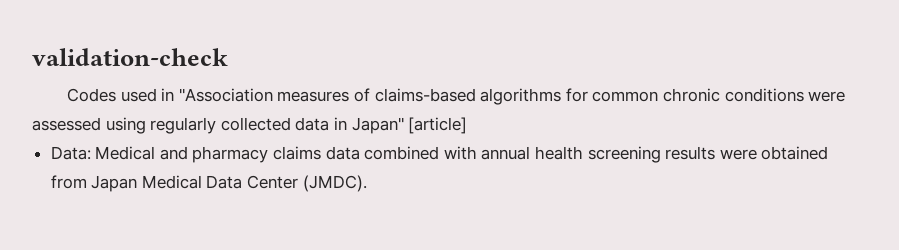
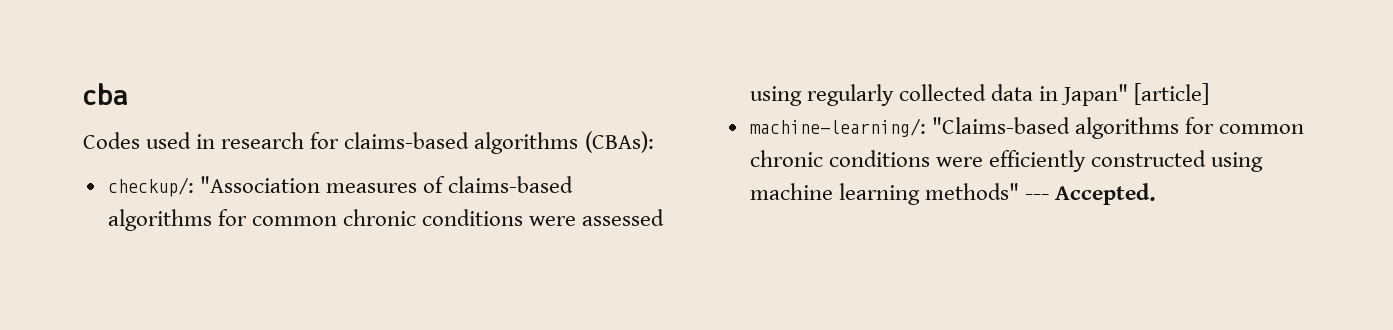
[32,48,228,66] validation-check -> [83,83,129,105] cba
(175, 94) none -> [221,131,654,154] [107,177,194,197] research for claims-based algorithms (CBAs): // checkup/:
[50,146,829,163] [50,175,367,192] Data: Medical and pharmacy claims data combined with annual health screening results were obtained from Japan Medical Data Center (JMDC). -> [749,117,1305,139] [749,150,1264,172] [749,183,1157,205] machine-learning/: "Claims-based algorithms for common chronic conditions were efficiently constructed using machine learning methods" --- Accepted.

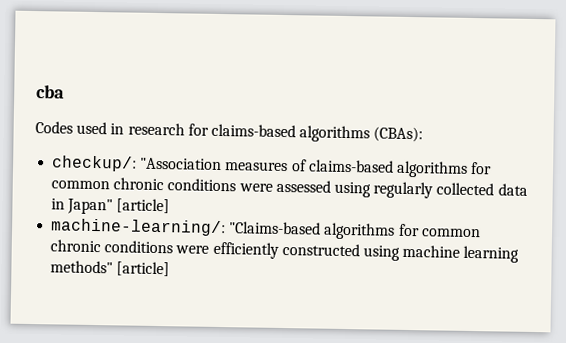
[1024,183,1157,205] --- Accepted. -> [116,261,171,277] [article]

